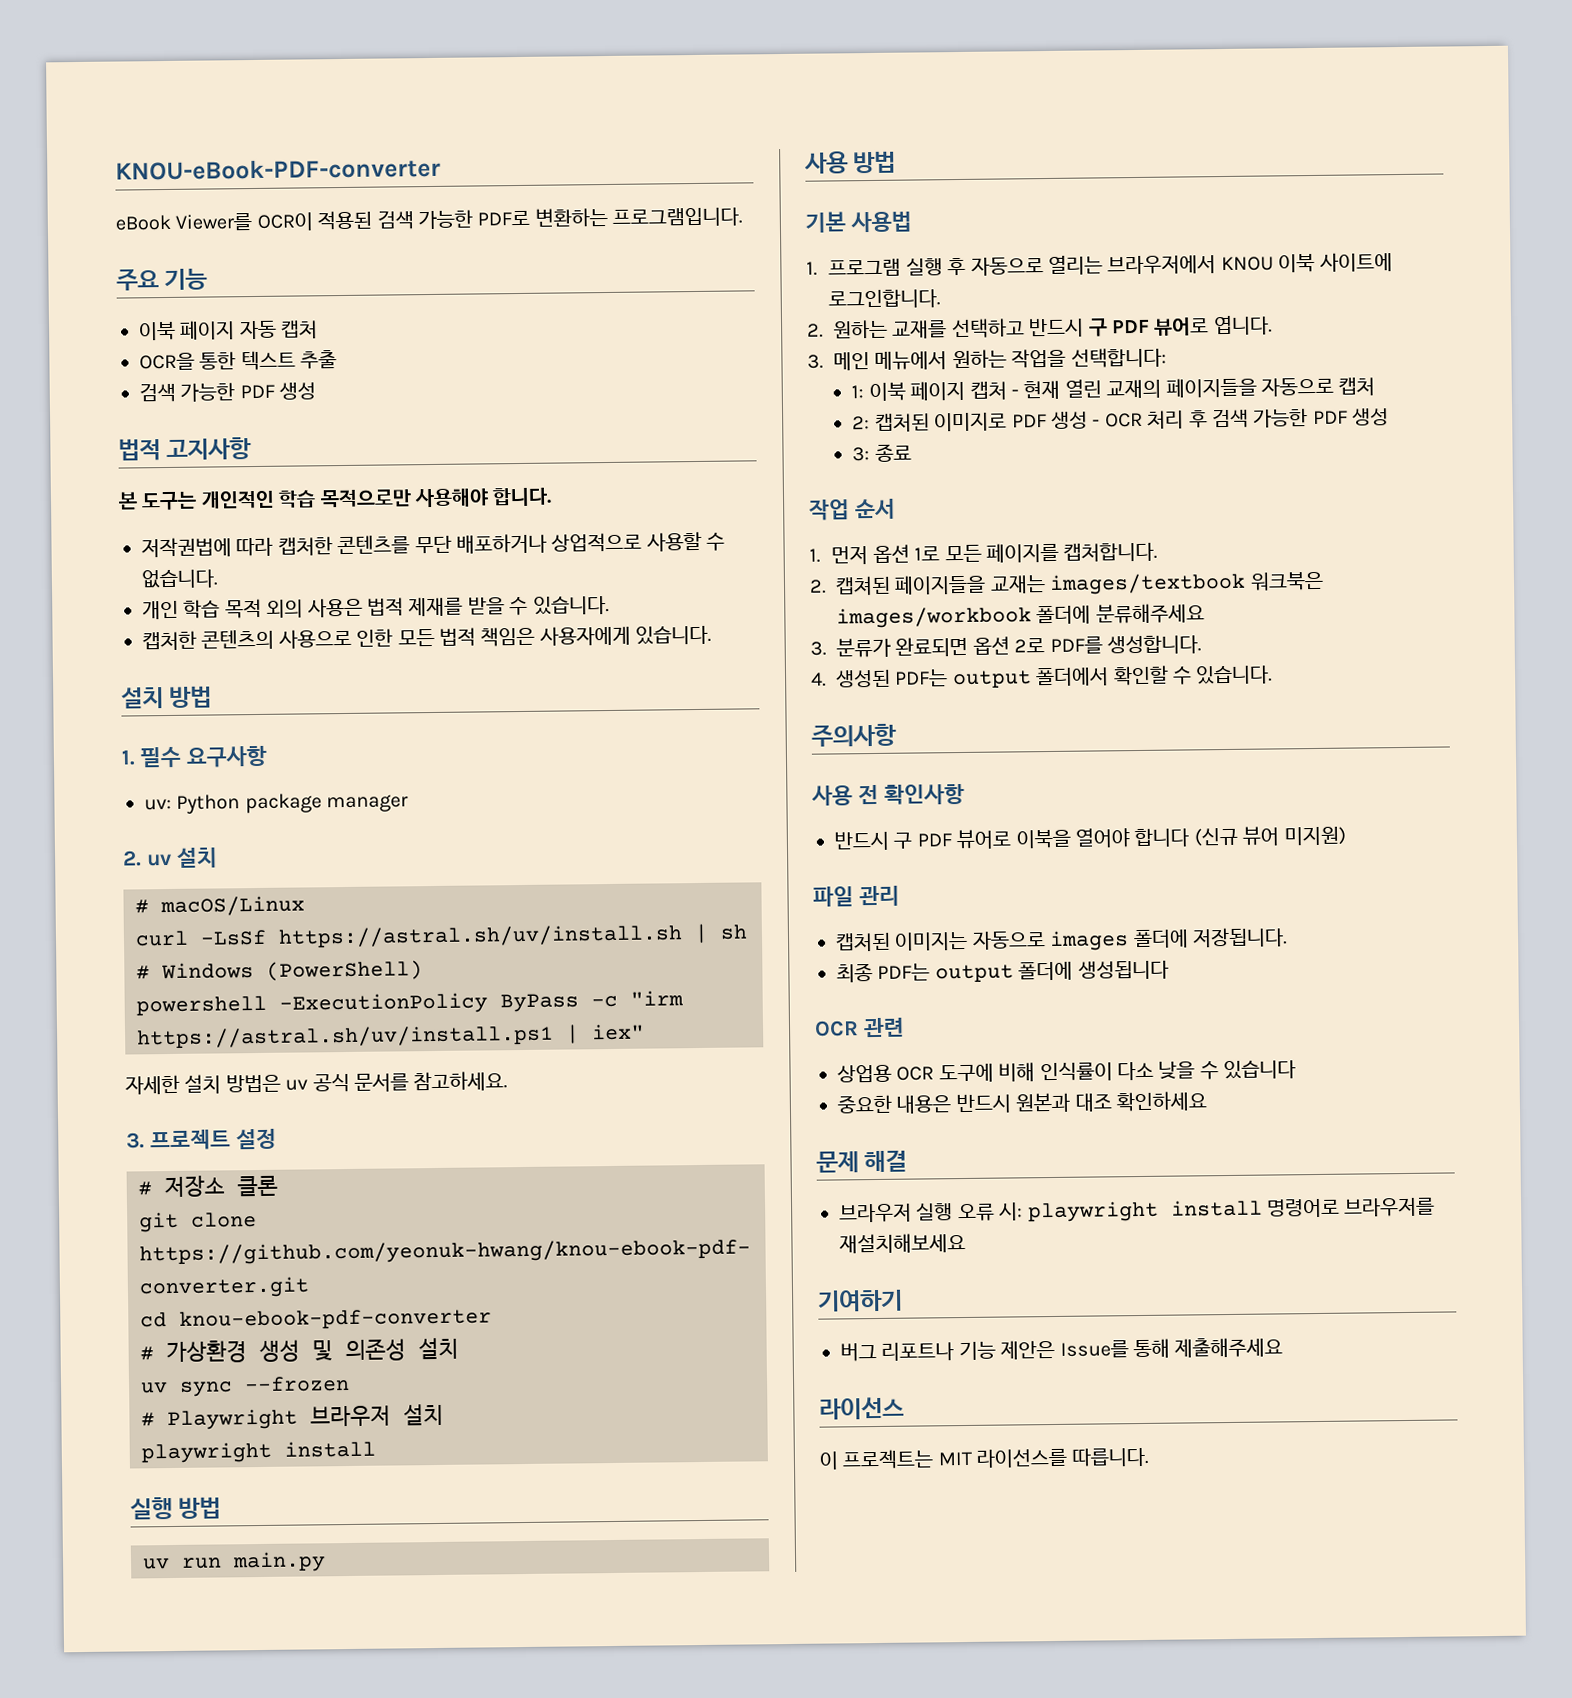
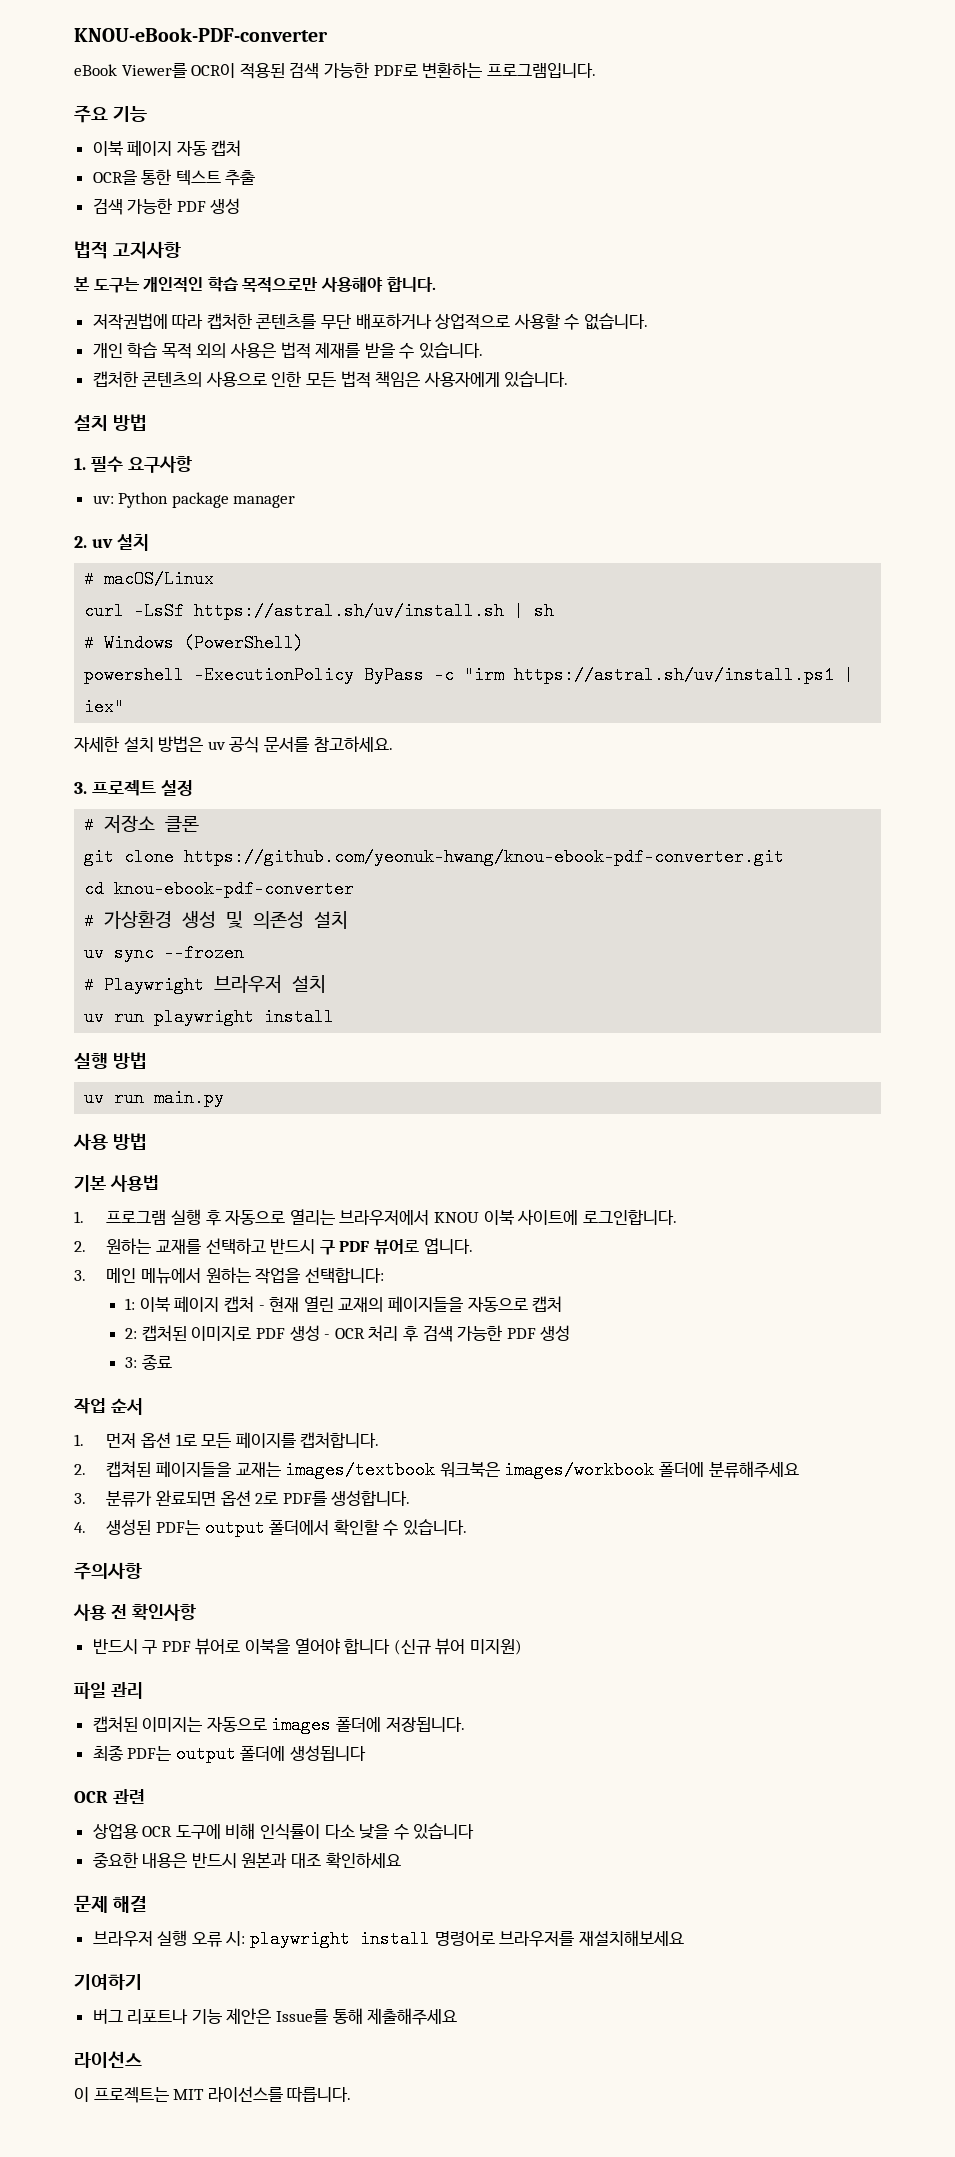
(444, 1414) none -> [84,1008,145,1026] uv run

